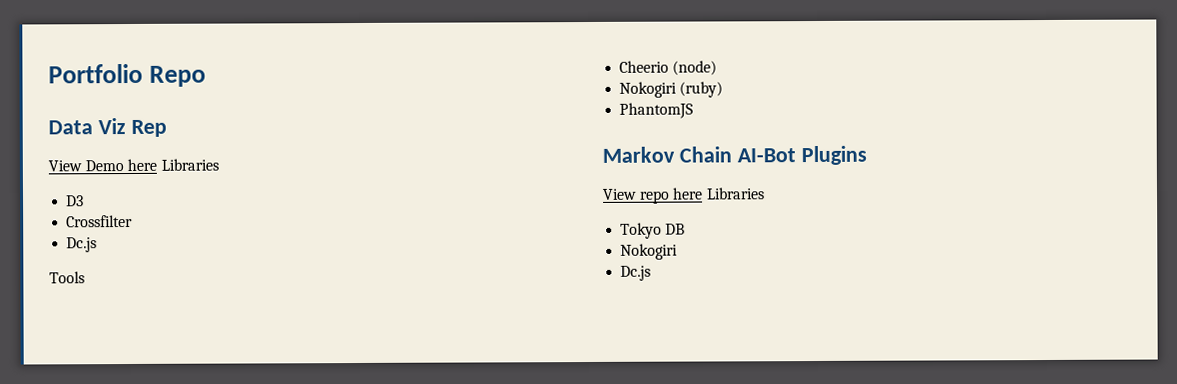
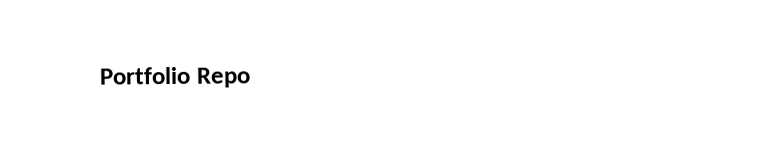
[48,118,167,137] [48,158,219,172] [66,195,85,207] [66,214,134,228] [66,237,98,253] [49,271,85,284] [619,60,718,76] [619,81,724,98] [619,102,694,119] [602,145,867,166] [602,187,765,204] [620,222,686,239] [620,243,679,260] [620,265,652,281] // Data Viz Rep // View Demo here Libraries // D3 // Crossfilter // Dc.js // Tools // Cheerio (node) // Nokogiri (ruby) // PhantomJS // Markov Chain AI-Bot Plugins // View repo here Libraries // Tokyo DB // Nokogiri // Dc.js -> (251, 77) none

